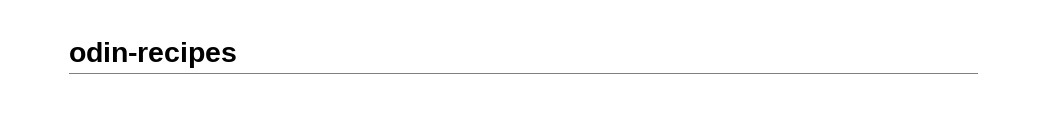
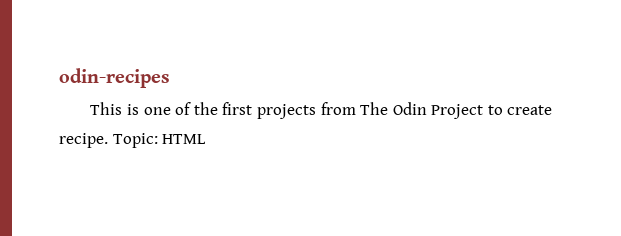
(237, 55) none -> [90,102,553,119] [59,133,207,148] // This is one of the first projects from The Odin Project to create recipe. Topic: HTML

